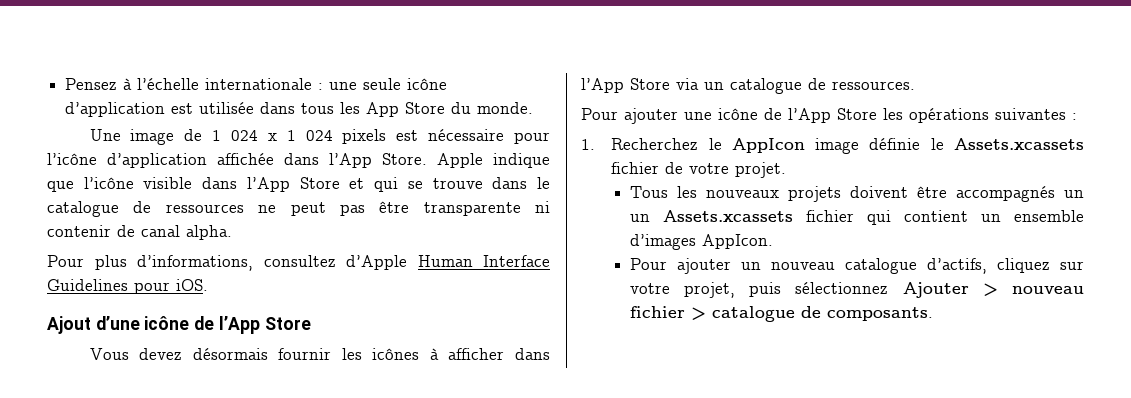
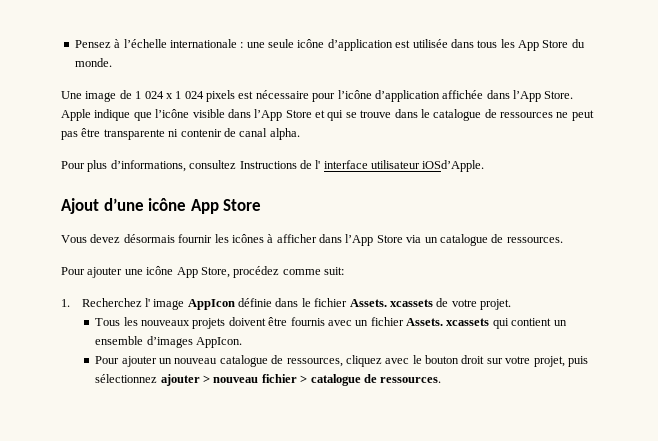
[346,255,550,270] [47,279,208,294] d’Apple Human Interface Guidelines pour iOS. -> [239,160,485,172] Instructions de l' interface utilisateur iOSd’Apple.
[194,316,260,334] de l’App -> [190,199,219,214] App
[764,108,1077,123] [581,138,1084,154] [611,162,660,174] de l’App Store les opérations suivantes : // 1. Recherchez le AppIcon image définie le Assets.xcassets fichier -> [176,266,344,278] [61,298,433,310] App Store, procédez comme suit: // 1. Recherchez l' image AppIcon définie dans le fichier Assets. xcassets
[955,186,1084,202] [629,210,854,222] accompagnés un un Assets.xcassets fichier -> [290,317,490,326] fournis avec un fichier Assets. xcassets
[926,258,1050,274] d’actifs, cliquez -> [271,355,485,367] de ressources, cliquez avec le bouton droit
[902,282,969,298] Ajouter -> [160,374,200,386] ajouter
[826,307,933,321] composants. -> [380,377,442,383] ressources.

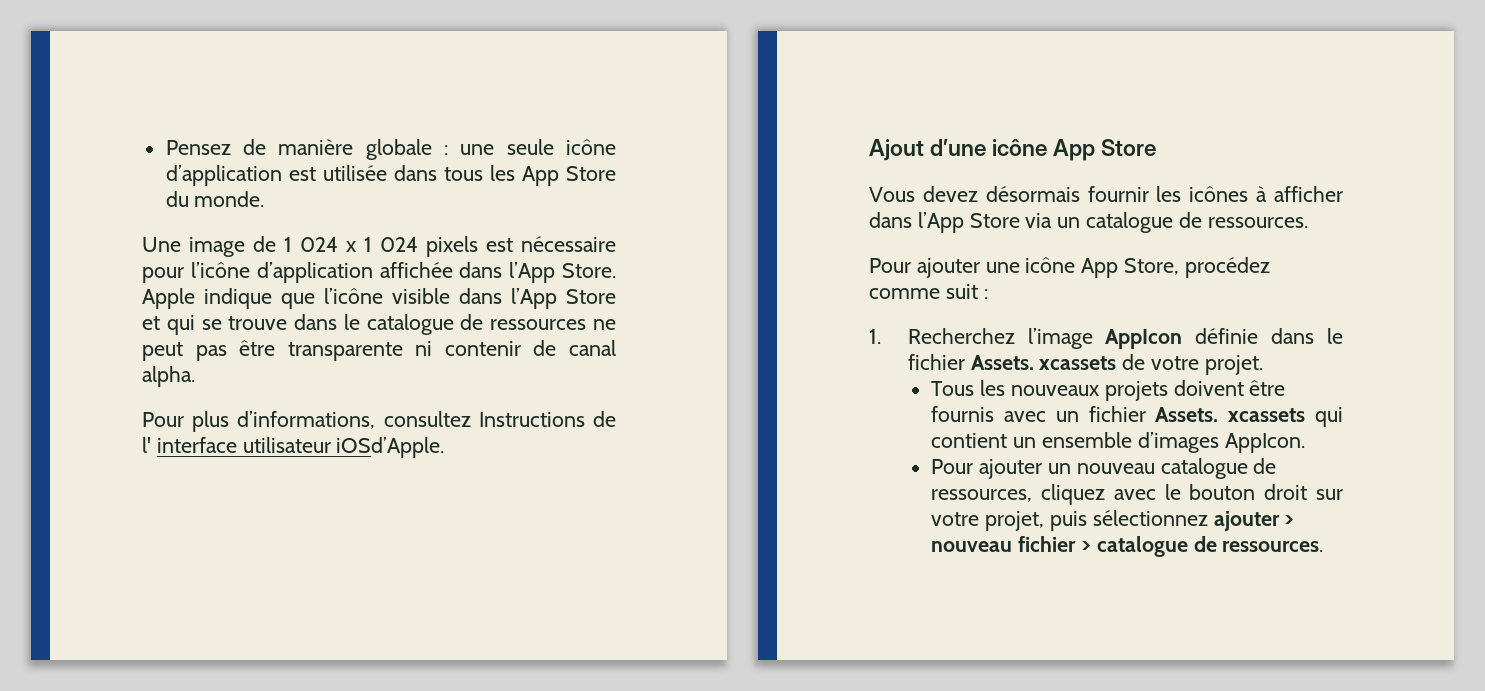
[114,39,237,48] à l’échelle internationale -> [242,139,432,160] de manière globale
[324,267,344,275] suit: -> [945,284,988,299] suit :
[144,298,185,310] l' image -> [1027,328,1093,349] l’image

